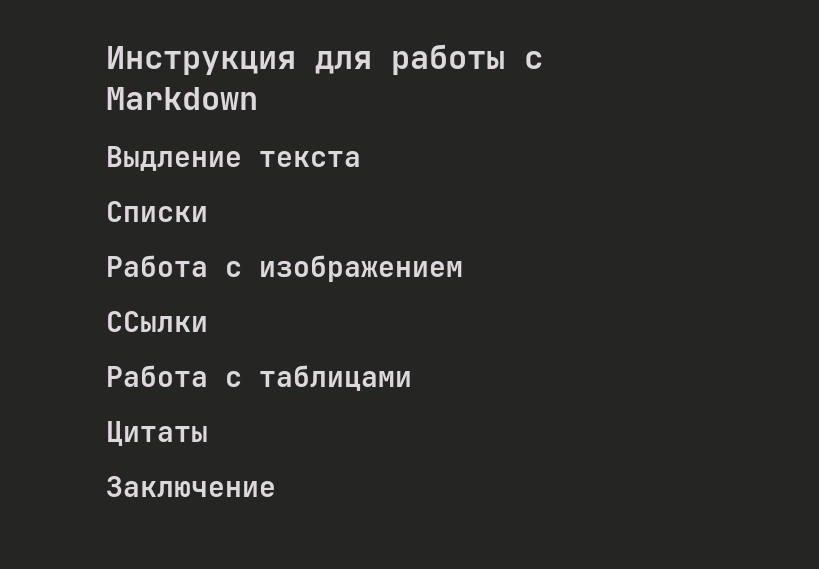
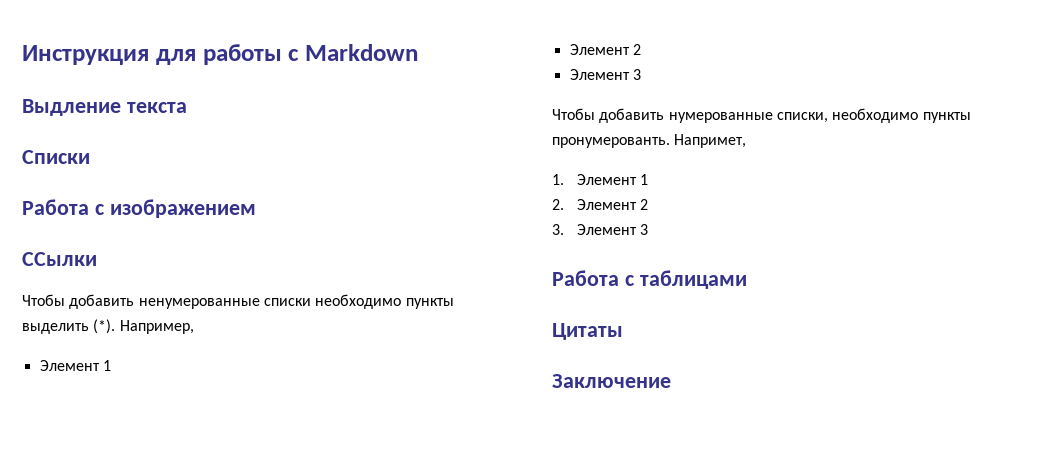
(208, 321) none -> [22,294,454,309] [22,319,194,334] [39,360,111,371] [569,44,641,55] [569,69,641,80] [552,108,971,123] [552,134,747,148] [552,174,649,185] [552,199,649,210] [552,224,649,235] // Чтобы добавить ненумерованные списки необходимо пункты выделить (*). Например, // Элемент 1 // Элемент 2 // Элемент 3 // Чтобы добавить нумерованные списки, необходимо пункты пронумерованть. Напримет, // 1. Элемент 1 // 2. Элемент 2 // 3. Элемент 3

